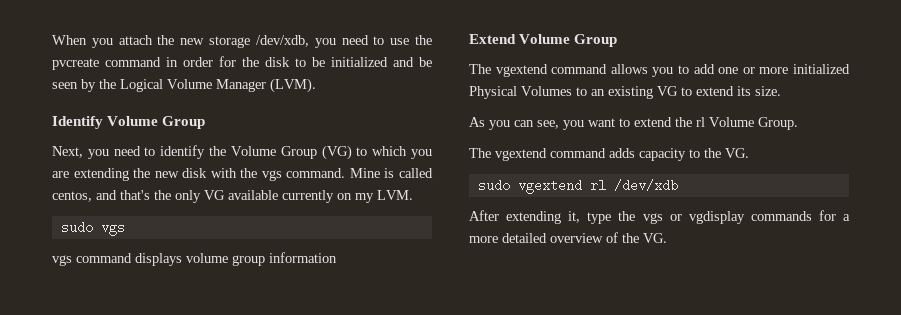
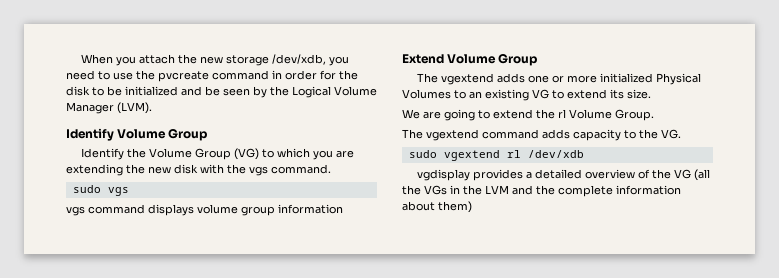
[52,145,206,159] Next, you need to identify -> [80,148,124,160] Identify
[349,168,433,178] [52,190,413,203] Mine is called centos, and that's the only VG available currently on my LVM. -> (331, 169) none
[551,64,715,77] command allows you to add -> [496,73,525,83] adds
[469,117,615,130] As you can see, you want -> [402,109,475,121] We are going
[469,210,850,224] [469,232,667,243] After extending it, type the vgs or vgdisplay commands for a more detailed overview of the VG. -> [416,169,710,181] [402,185,681,197] [402,201,472,213] vgdisplay provides a detailed overview of the VG (all the VGs in the LVM and the complete information about them)

